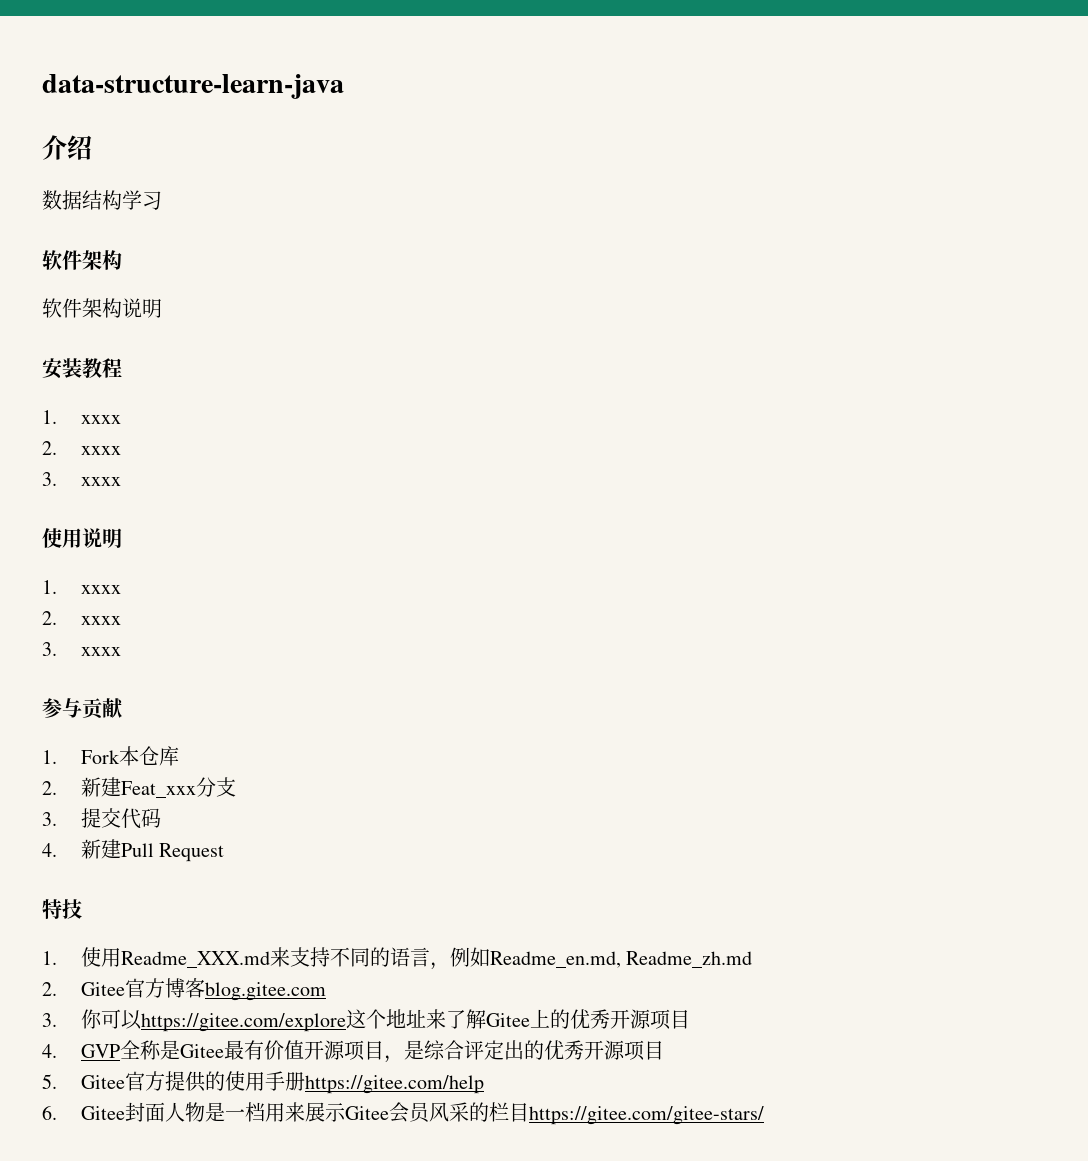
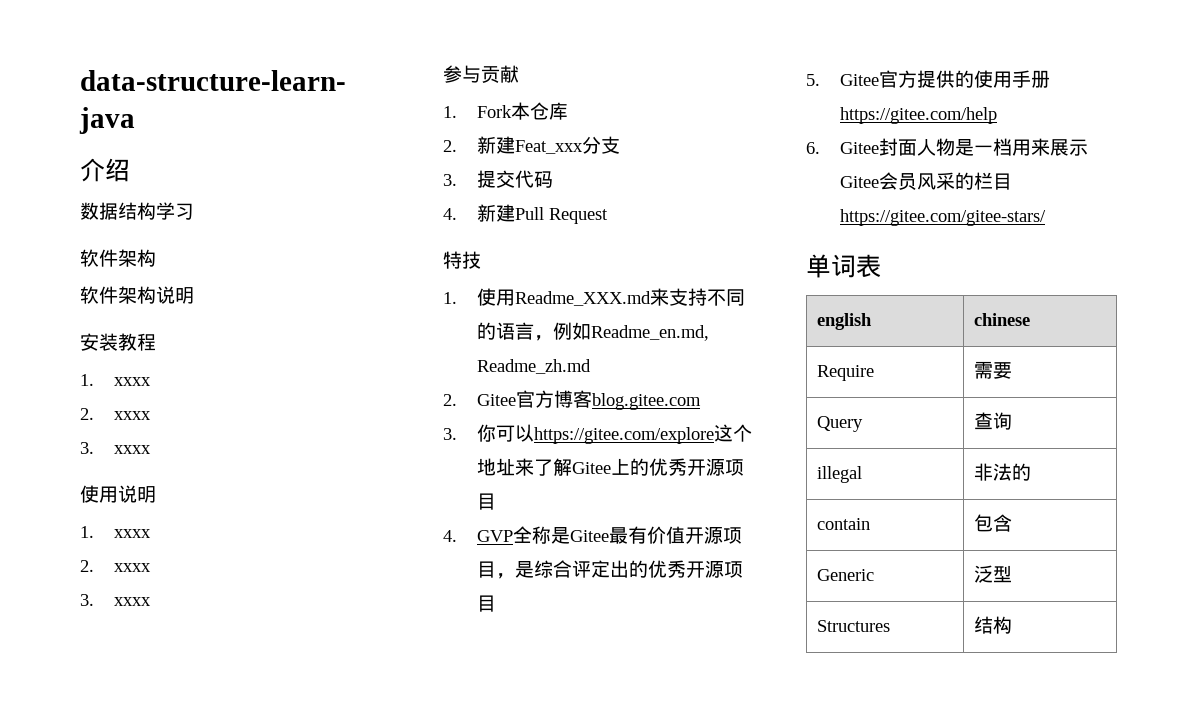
(764, 1115) none -> [806,254,881,278] [817,313,873,330] [974,313,1031,326] [817,365,875,381] [974,361,1013,379] [817,416,864,432] [974,412,1013,430] [817,466,863,483] [974,463,1032,481] [817,518,871,530] [974,514,1013,532] [817,569,875,581] [974,565,1013,583] [817,620,891,632] [974,616,1013,634] // 单词表 // english | chinese // Require | 需要 // Query | 查询 // illegal | 非法的 // contain | 包含 // Generic | 泛型 // Structures | 结构

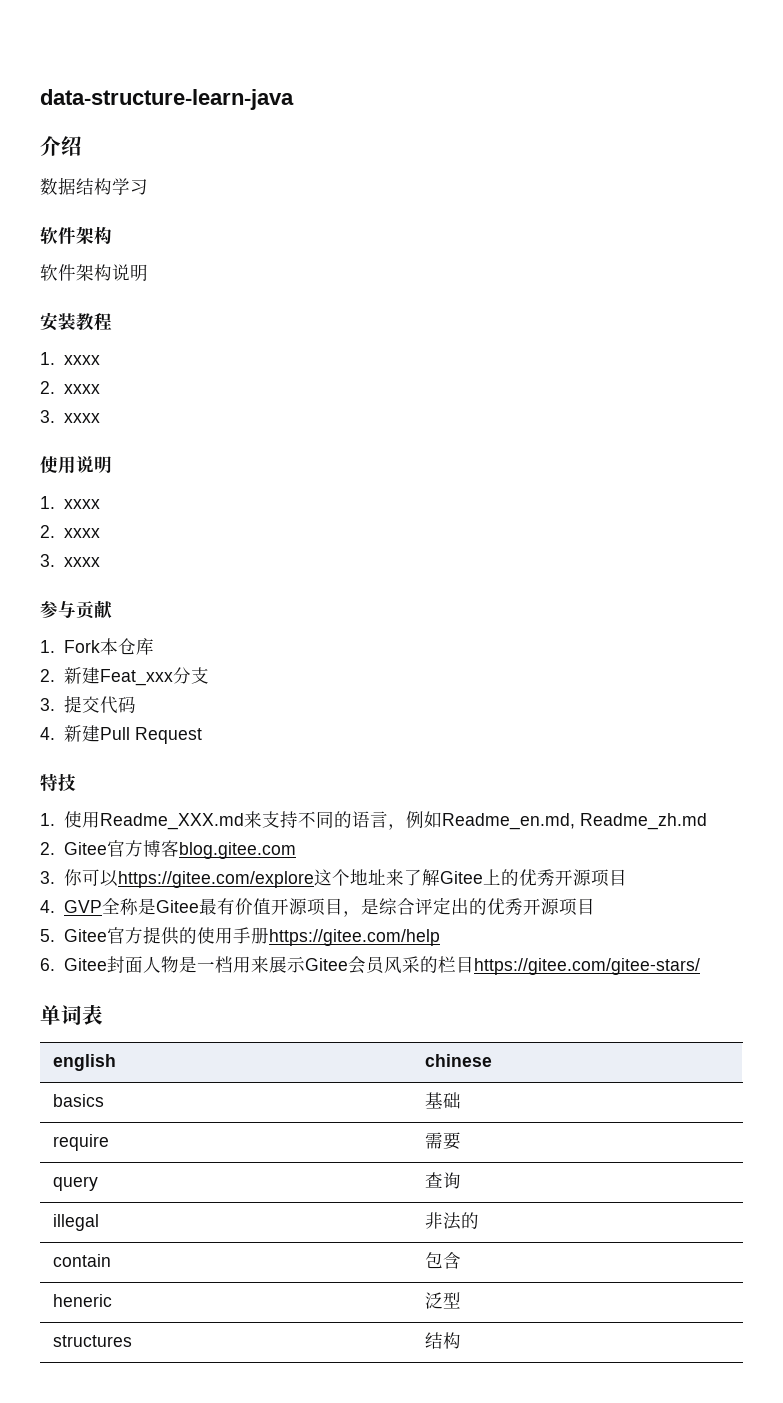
[817,365,875,381] Require -> [52,1094,104,1107] [424,1092,461,1109] [52,1134,109,1151] basics | 基础 // require
[817,416,864,432] Query -> [52,1176,98,1191] query
[817,569,875,581] Generic -> [52,1294,112,1307] heneric
[817,620,891,632] Structures -> [52,1335,132,1347] structures

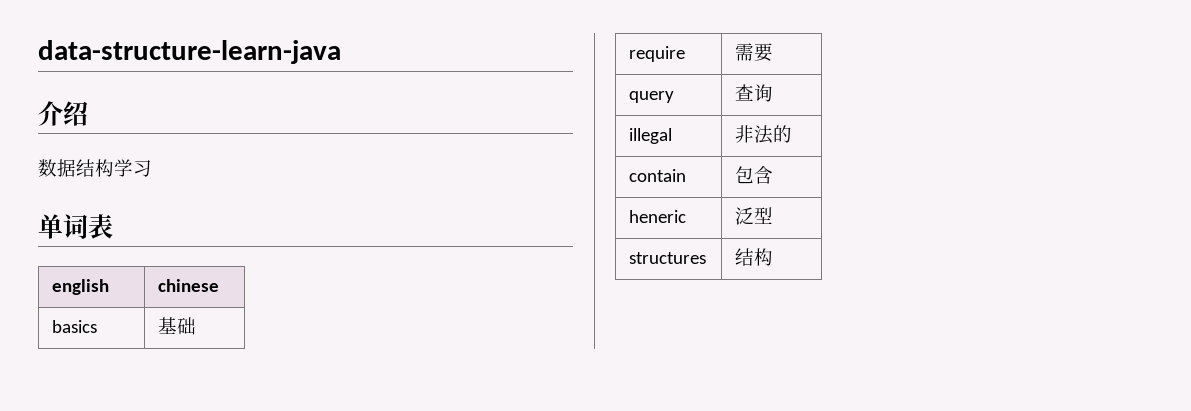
[40,226,112,244] [40,264,148,282] [40,312,112,331] [40,352,100,365] [40,381,100,394] [40,410,100,423] [40,456,112,474] [40,496,100,509] [40,525,100,538] [40,554,100,567] [40,600,113,620] [40,638,154,655] [40,667,209,686] [40,695,136,714] [40,725,202,744] [40,773,76,791] [40,811,707,830] [40,840,296,859] [40,869,627,888] [40,897,595,917] [40,926,440,946] [40,956,700,975] // 软件架构 // 软件架构说明 // 安装教程 // 1. xxxx // 2. xxxx // 3. xxxx // 使用说明 // 1. xxxx // 2. xxxx // 3. xxxx // 参与贡献 // 1. Fork本仓库 // 2.新建Feat_xxx分支 // 3.提交代码 // 4.新建Pull Request // 特技 // 1.使用Readme_XXX.md来支持不同的语言，例如Readme_en.md, Readme_zh.md // 2. Gitee官方博客blog.gitee.com // 3.你可以https://gitee.com/explore这个地址来了解Gitee上的优秀开源项目 // 4. GVP全称是Gitee最有价值开源项目，是综合评定出的优秀开源项目 // 5. Gitee官方提供的使用手册https://gitee.com/help // 6. Gitee封面人物是一档用来展示Gitee会员风采的栏目https://gitee.com/gitee-stars/ -> (152, 168) none

